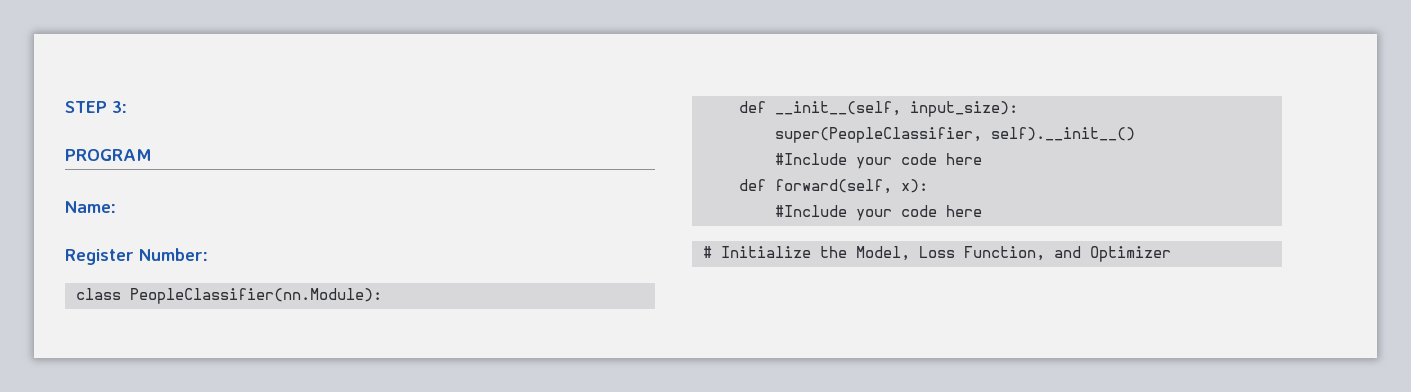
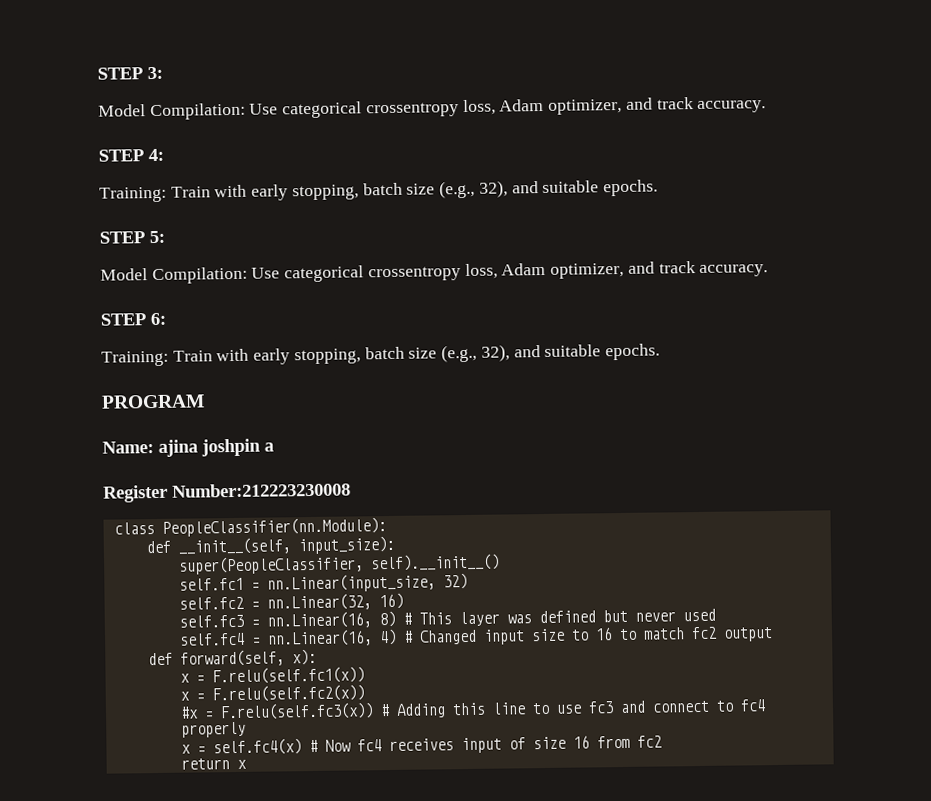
(127, 107) none -> [98,97,767,121] [98,148,164,162] [99,179,658,203] [99,230,165,244] [100,261,769,285] [100,312,166,326] [101,343,660,367] // Model Compilation: Use categorical crossentropy loss, Adam optimizer, and track accuracy. // STEP 4: // Training: Train with early stopping, batch size (e.g., 32), and suitable epochs. // STEP 5: // Model Compilation: Use categorical crossentropy loss, Adam optimizer, and track accuracy. // STEP 6: // Training: Train with early stopping, batch size (e.g., 32), and suitable epochs.
(116, 207) none -> [158,438,274,457] ajina joshpin a
[139,248,208,261] Number: -> [172,482,351,498] Number:212223230008
[774,153,982,169] [738,179,928,194] [774,205,982,221] [702,246,1171,262] #Include your code here // def forward(self, x): // #Include your code here // # Initialize the Model, Loss Function, and Optimizer -> [178,572,468,593] [178,592,404,611] [178,608,716,629] [178,626,773,647] [147,648,317,667] [179,666,365,685] [179,684,365,703] [179,699,766,721] [180,721,246,738] [180,735,662,756] [180,758,247,770] self.fc1 = nn.Linear(input_size, 32) // self.fc2 = nn.Linear(32, 16) // self.fc3 = nn.Linear(16, 8) # This layer was defined but never used // self.fc4 = nn.Linear(16, 4) # Changed input size to 16 to match fc2 output // def forward(self, x): // x = F.relu(self.fc1(x)) // x = F.relu(self.fc2(x)) // #x = F.relu(self.fc3(x)) # Adding this line to use fc3 and connect to fc4 properly // x = self.fc4(x) # Now fc4 receives input of size 16 from fc2 // return x

